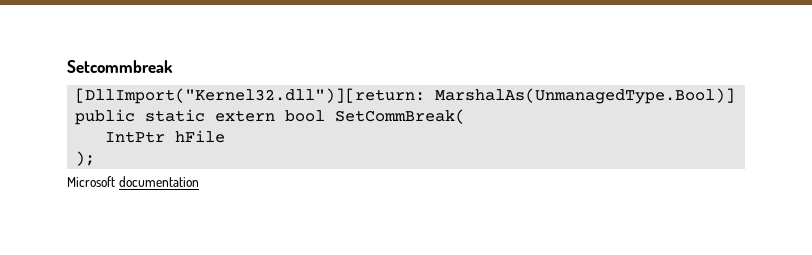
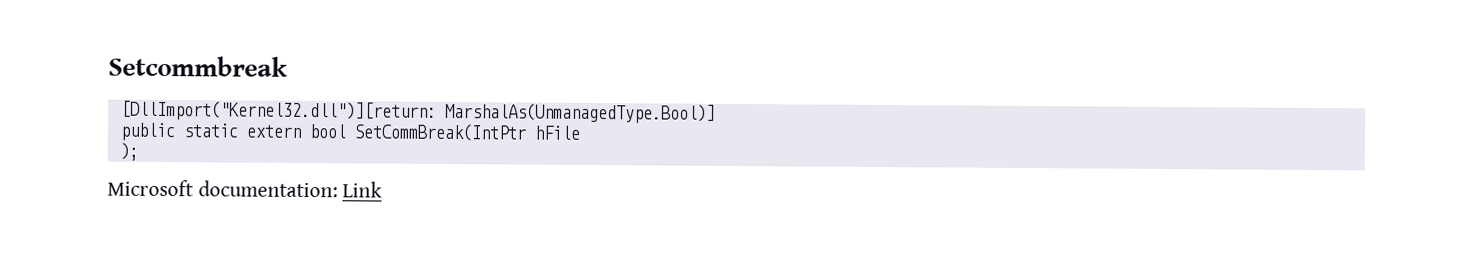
[335,109,466,124] [105,131,166,143] SetCommBreak( // IntPtr -> [353,123,527,142] SetCommBreak(IntPtr
[118,176,199,187] documentation -> [197,180,383,198] documentation: Link

